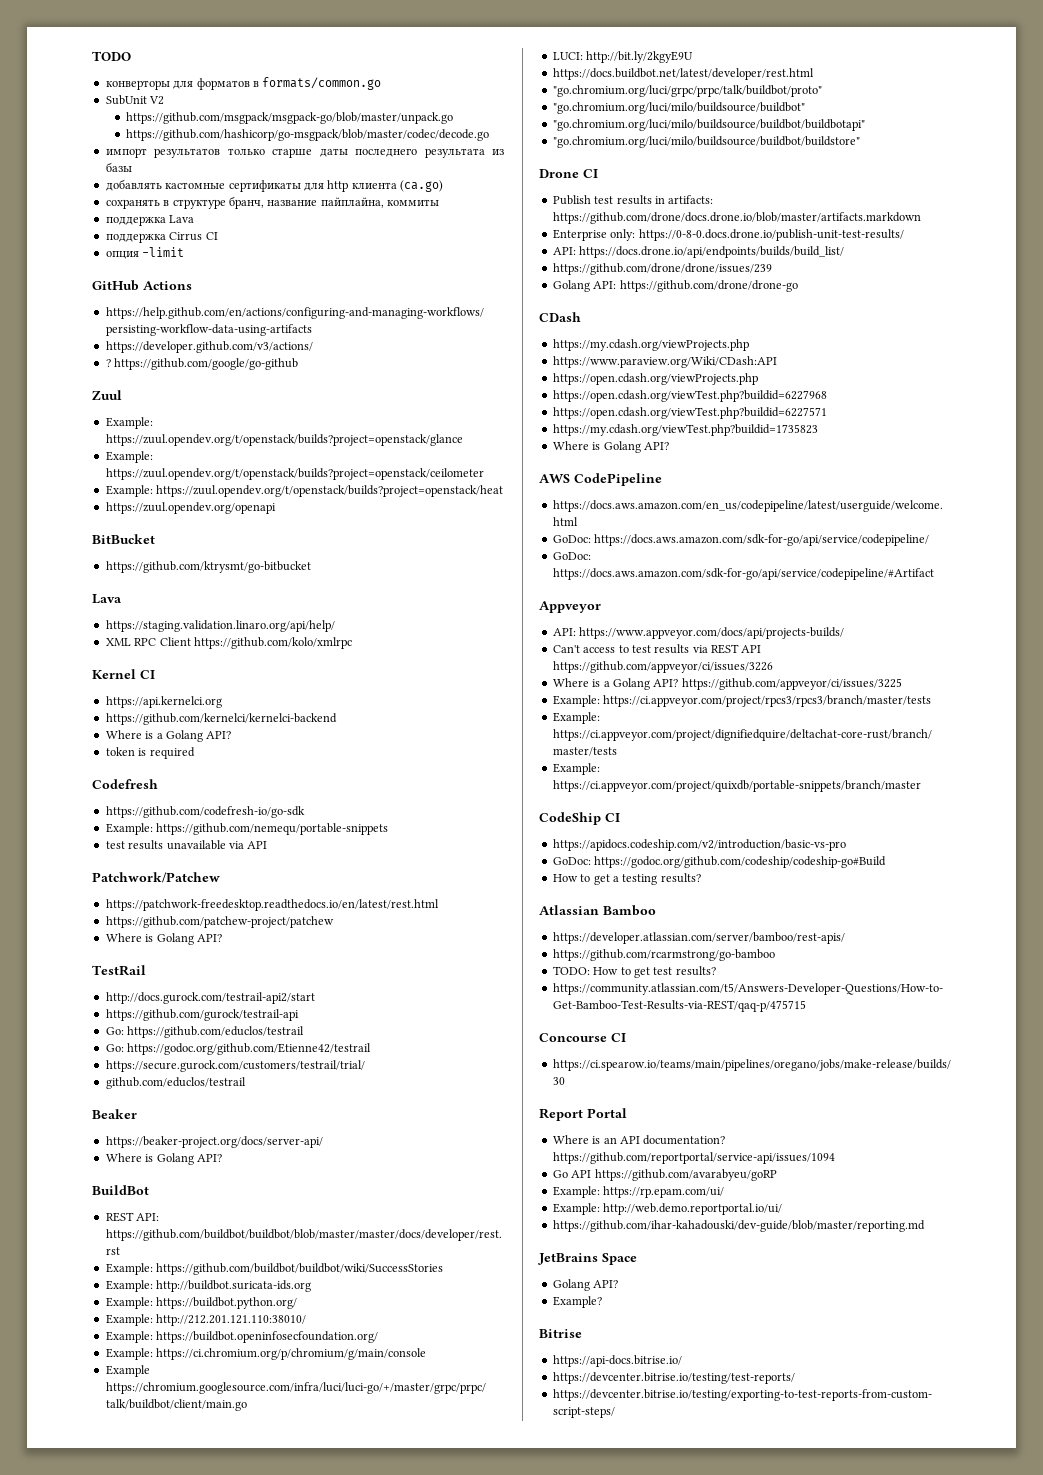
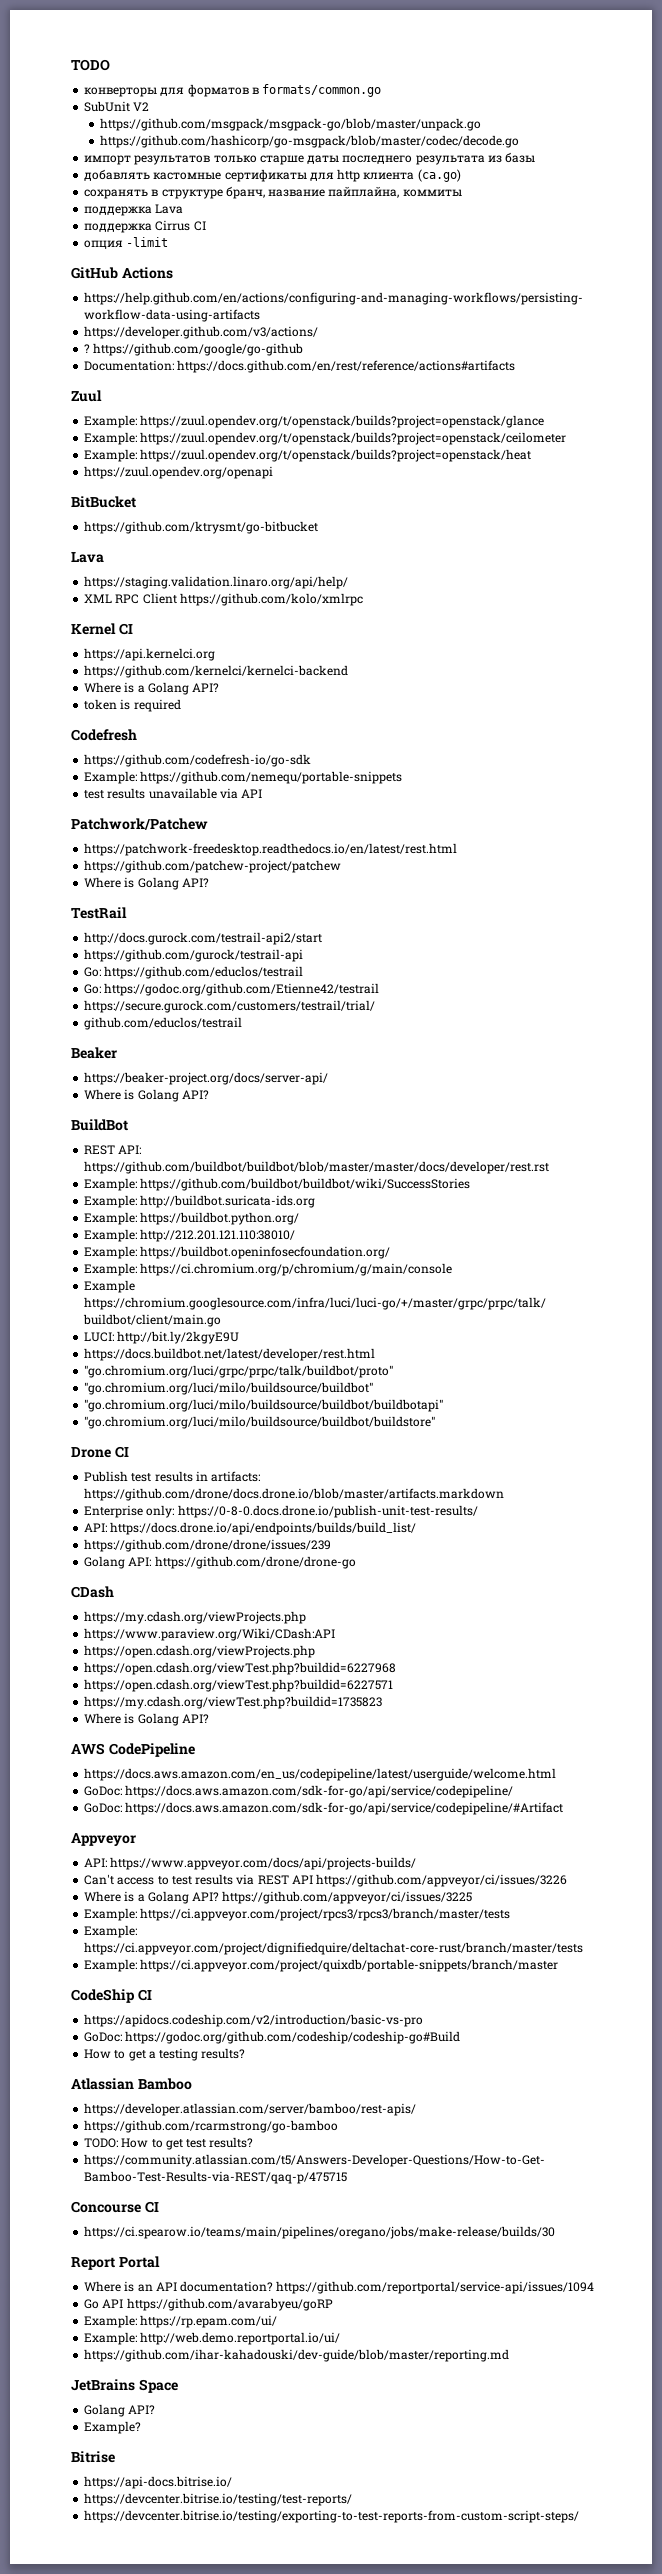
(299, 364) none -> [84,360,516,373] // Documentation: https://docs.github.com/en/rest/reference/actions#artifacts

